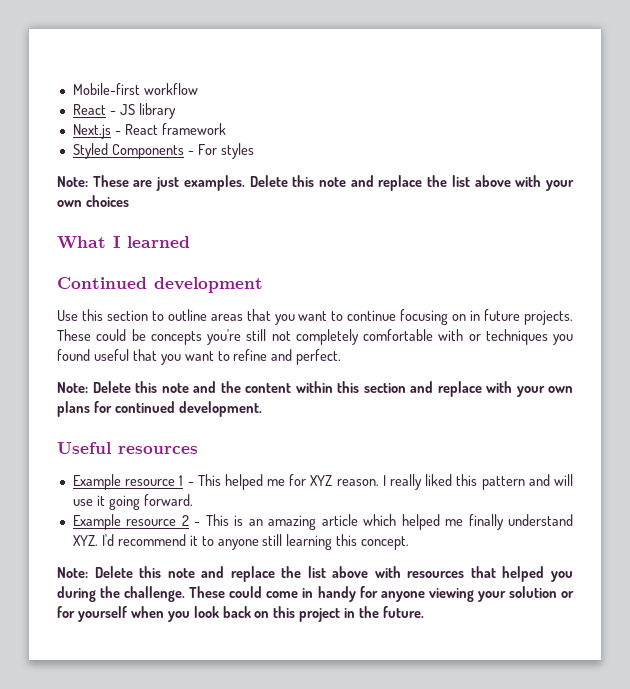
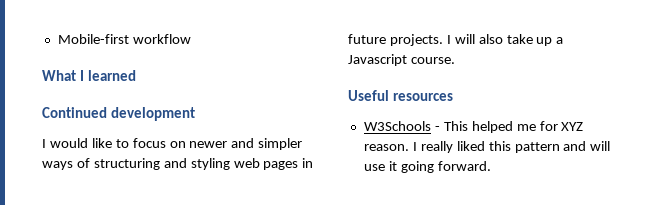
[72,103,176,119] [72,123,226,139] [72,143,254,159] [57,175,574,191] [57,195,129,207] // React - JS library // Next.js - React framework // Styled Components - For styles // Note: These are just examples. Delete this note and replace the list above with your own choices -> (191, 39) none
[57,309,573,325] [57,329,573,345] [57,349,342,365] [57,381,573,397] [57,401,262,417] Use this section to outline areas that you want to continue focusing on in future projects. These could be concepts you're still not completely comfortable with or techniques you found useful that you want to refine and perfect. // Note: Delete this note and the content within this section and replace with your own plans for continued development. -> [42,138,303,150] [42,158,314,170] [348,34,564,46] [348,54,455,66] I would like to focus on newer and simpler ways of structuring and styling web pages in future projects. I will also take up a Javascript course.
[72,474,184,490] Example resource 1 -> [363,121,431,131] W3Schools
[72,514,573,530] [72,534,410,550] [57,566,574,582] [57,586,575,602] [57,606,425,622] // Example resource 2 - This is an amazing article which helped me finally understand XYZ. I'd recommend it to anyone still learning this concept. // Note: Delete this note and replace the list above with resources that helped you during the challenge. These could come in handy for anyone viewing your solution or for yourself when you look back on this project in the future. -> (491, 166) none

